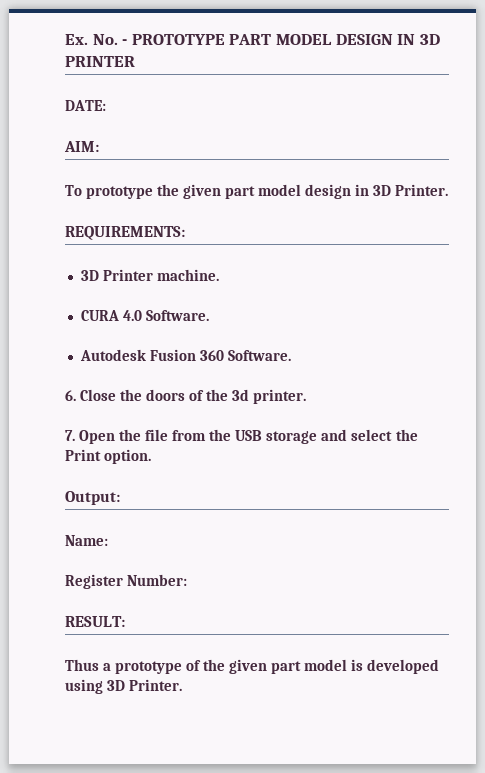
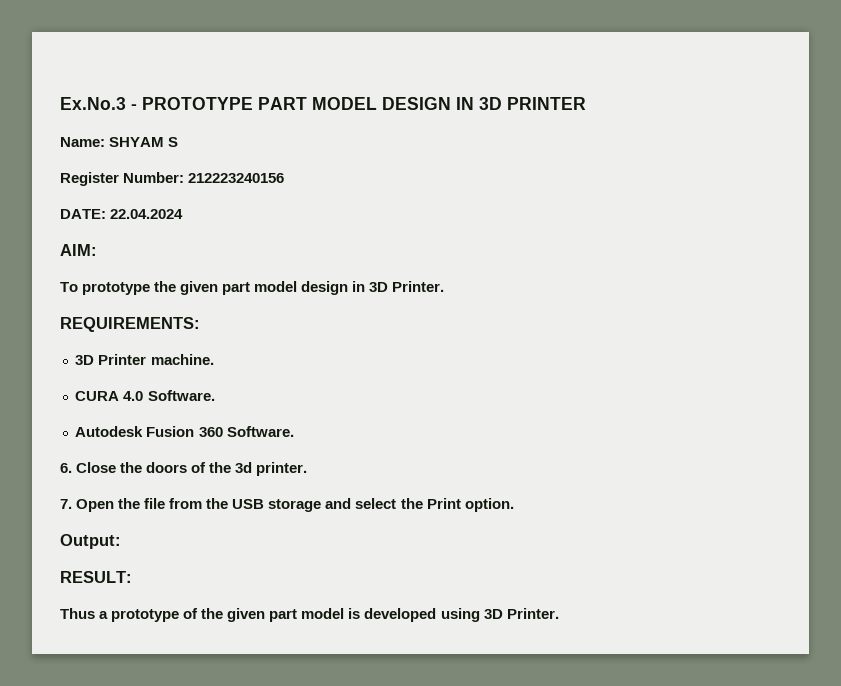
[65,34,118,45] Ex. No. -> [60,97,126,110] Ex.No.3
(135, 61) none -> [60,137,179,147] [60,172,285,186] // Name: SHYAM S // Register Number: 212223240156
(106, 105) none -> [110,209,184,219] 22.04.2024
[65,535,108,546] [65,574,188,589] // Name: // Register Number: -> (121, 541) none

